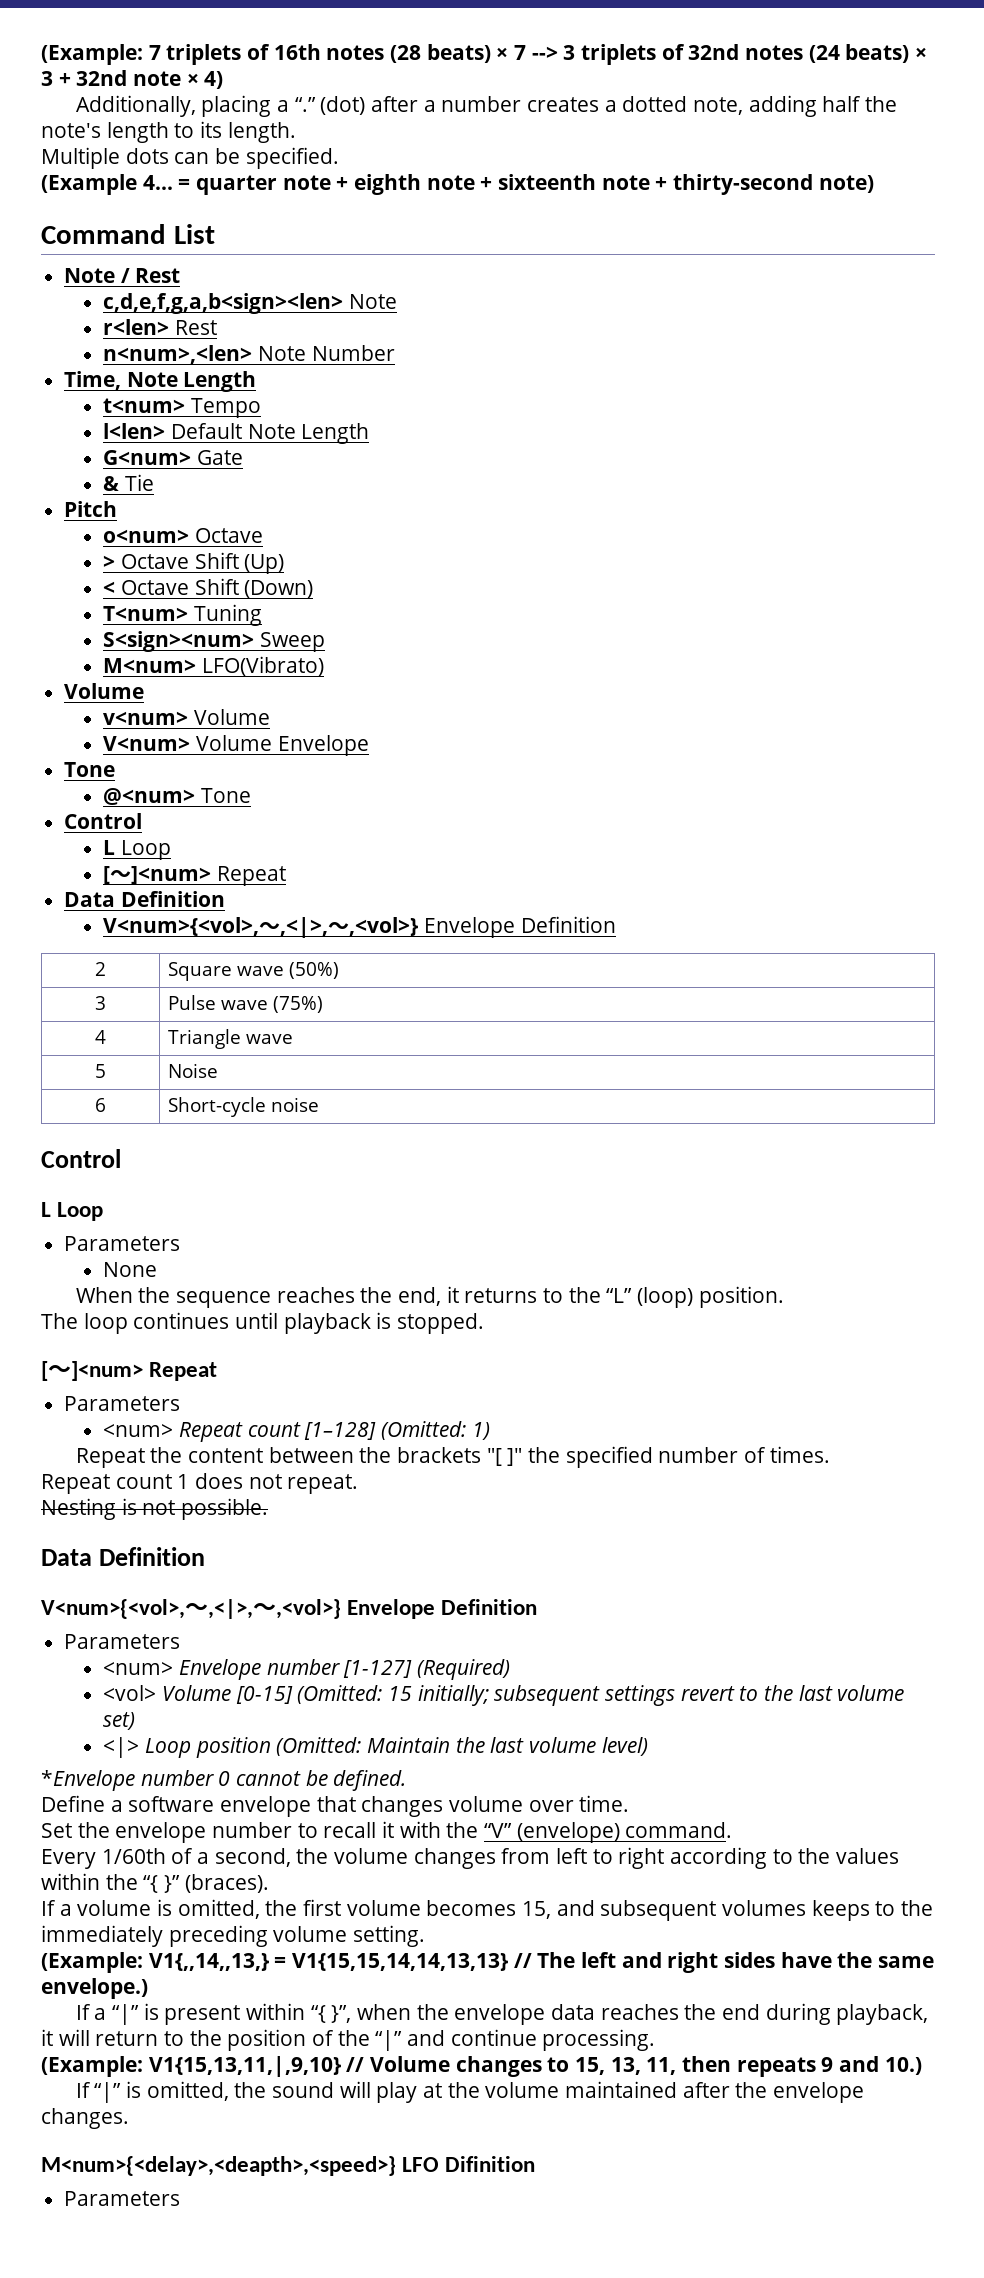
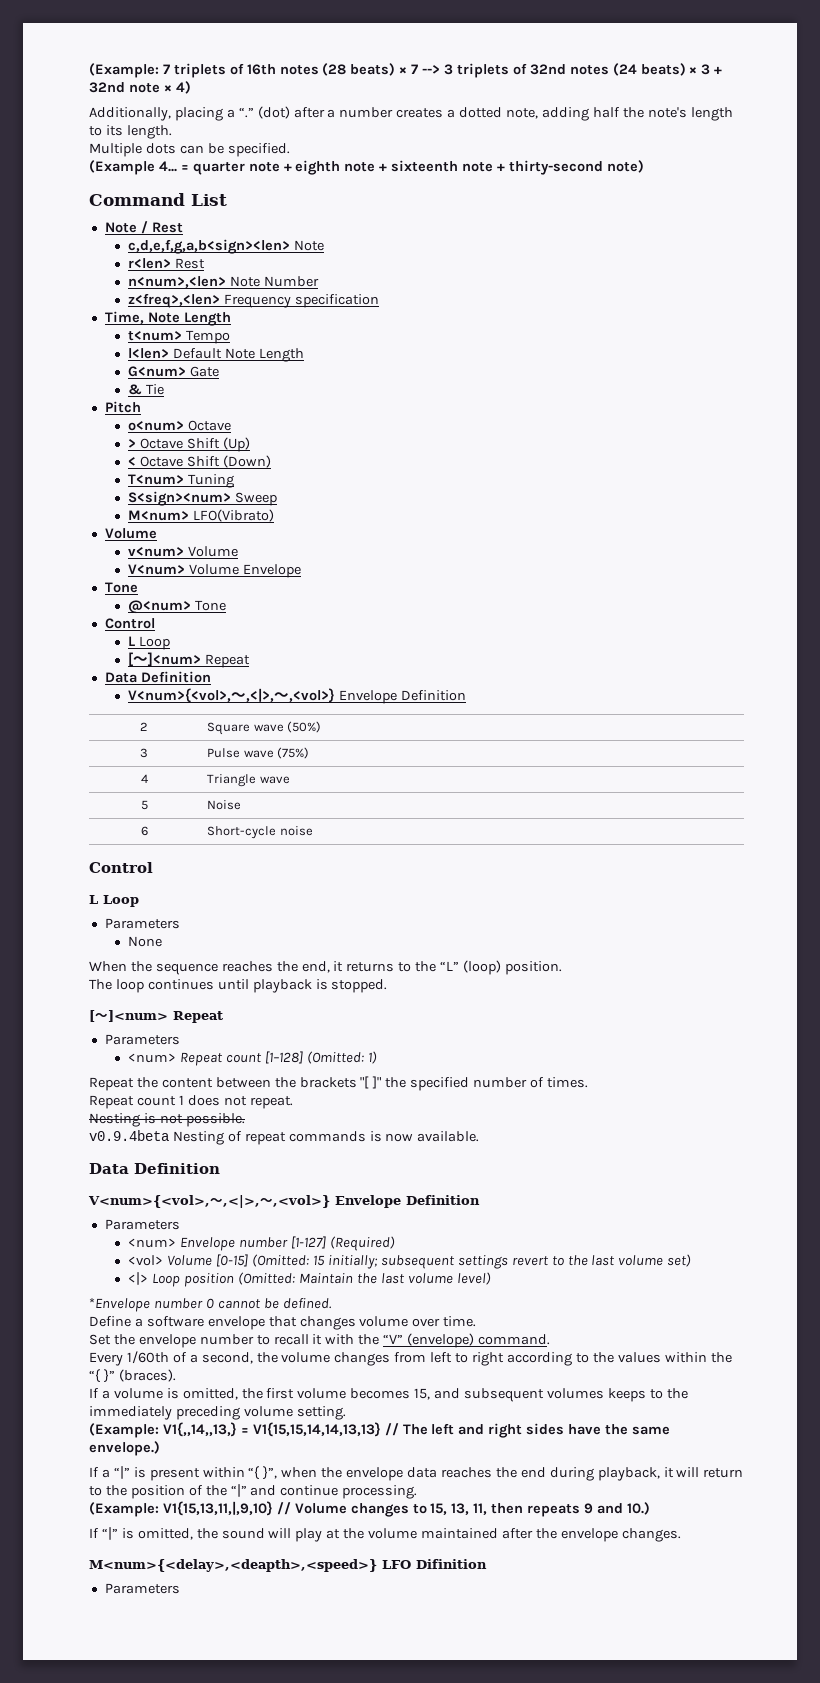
(395, 353) none -> [128,293,380,308] // z<freq>,<len> Frequency specification
(269, 1509) none -> [89,1130,480,1145] // v0.9.4beta Nesting of repeat commands is now available.

